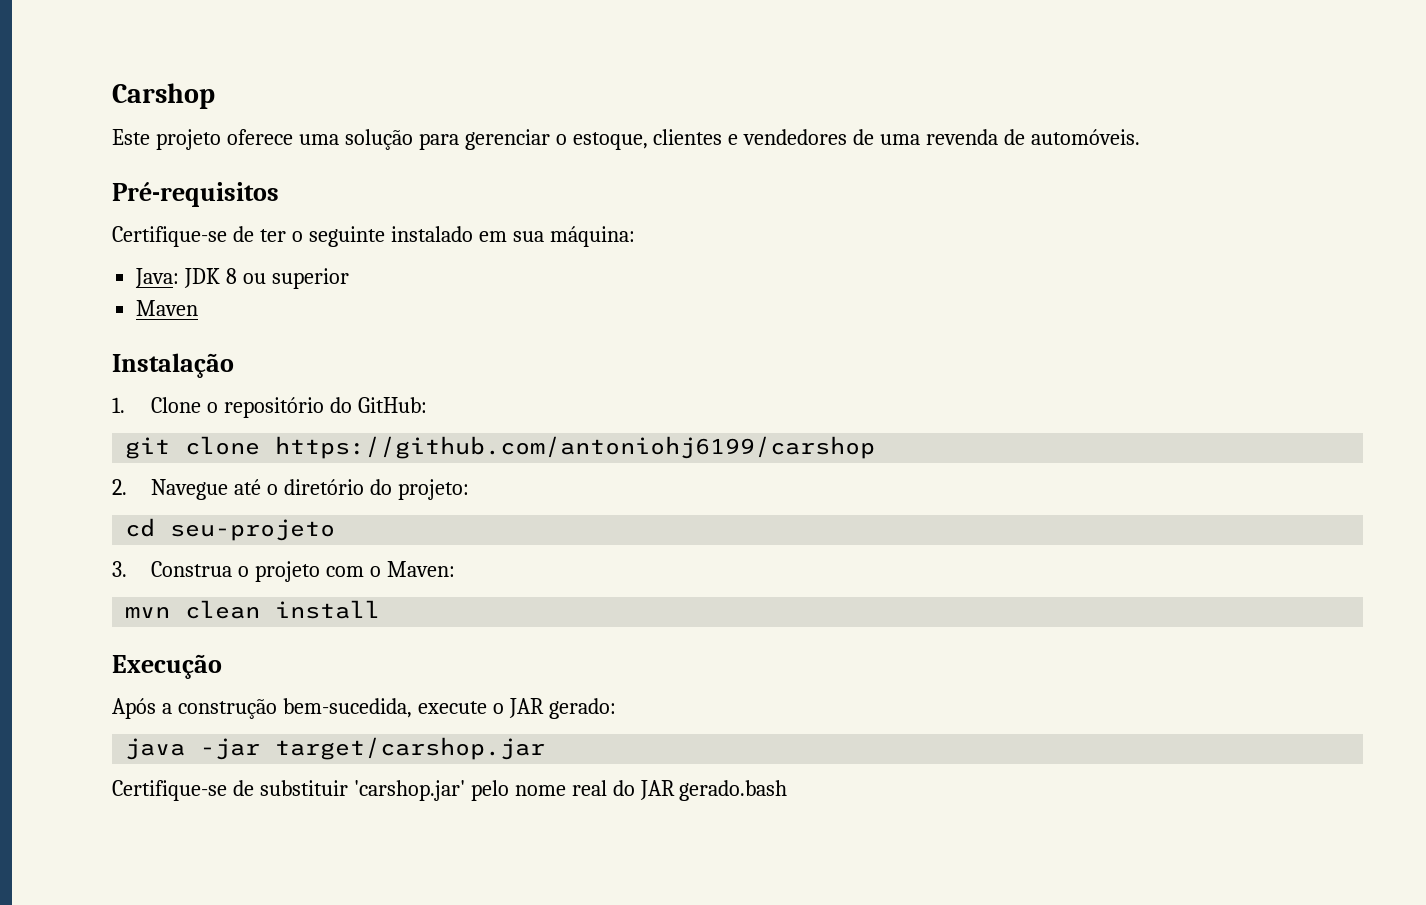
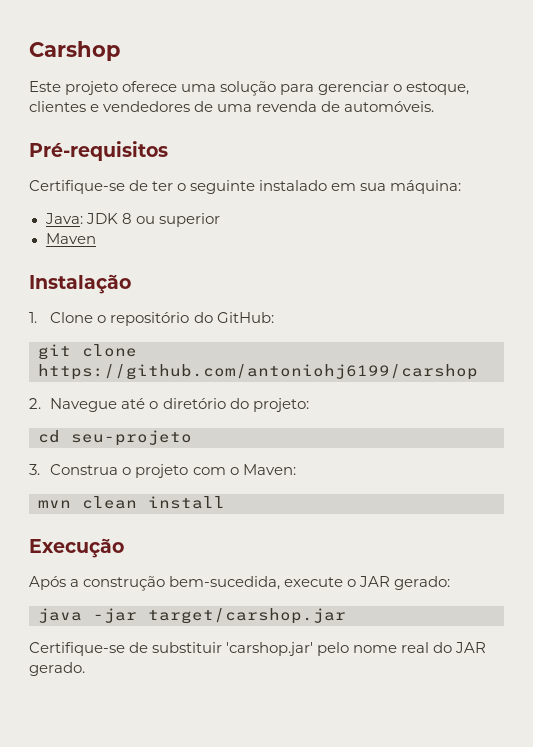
[679,780,788,801] gerado.bash -> [29,662,85,676] gerado.

